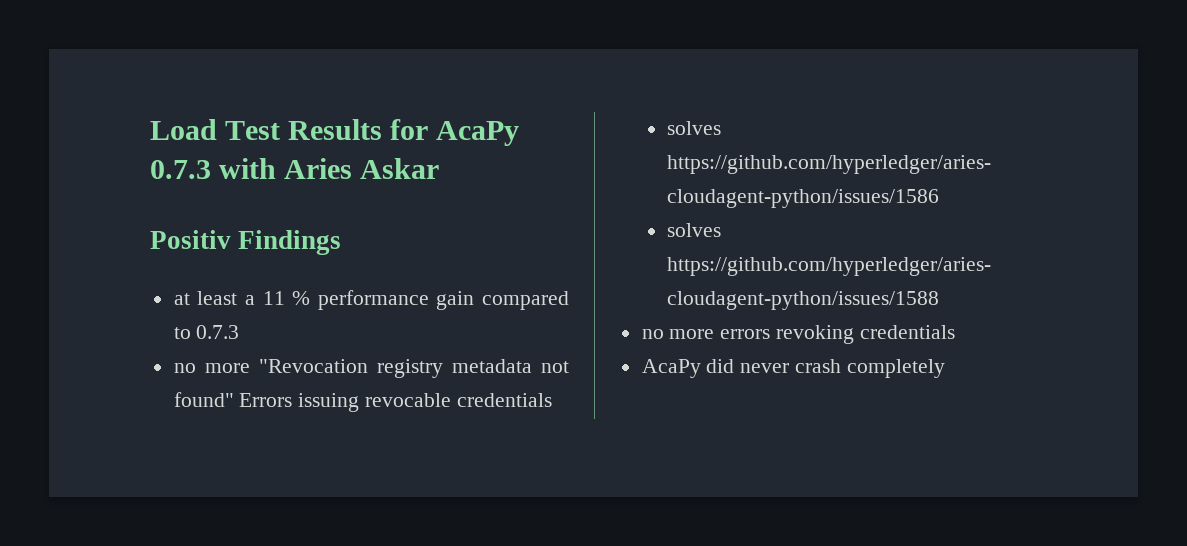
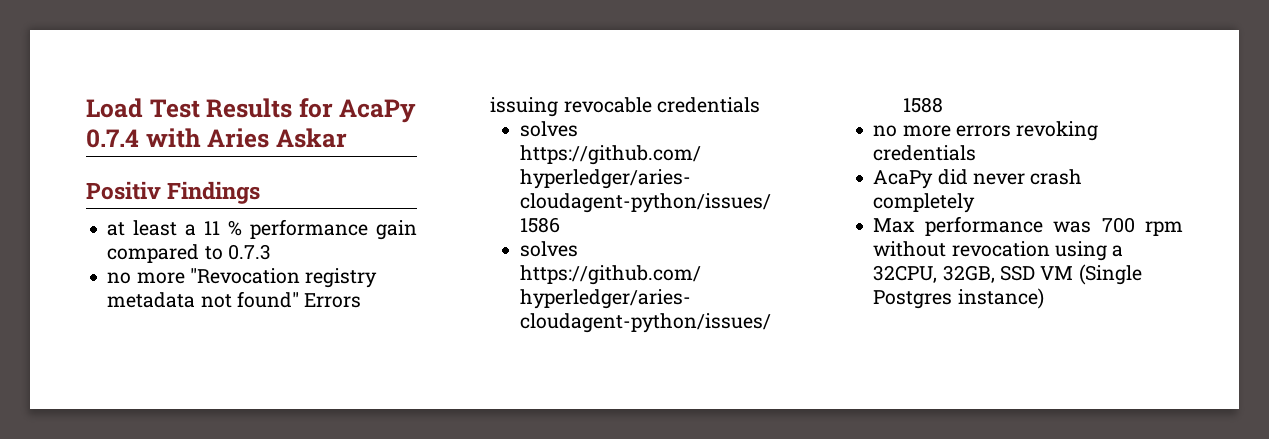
[150,160,211,179] 0.7.3 -> [86,129,139,148] 0.7.4
(945, 368) none -> [873,216,1183,236] [873,241,1124,261] [873,264,1142,285] [873,288,1044,309] // Max performance was 700 rpm without revocation using a 32CPU, 32GB, SSD VM (Single Postgres instance)

